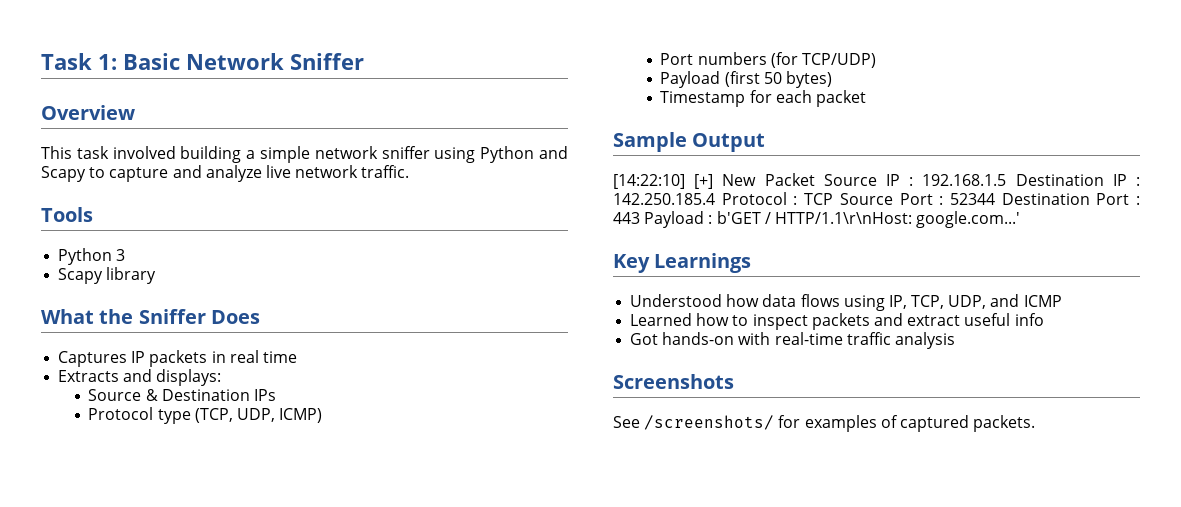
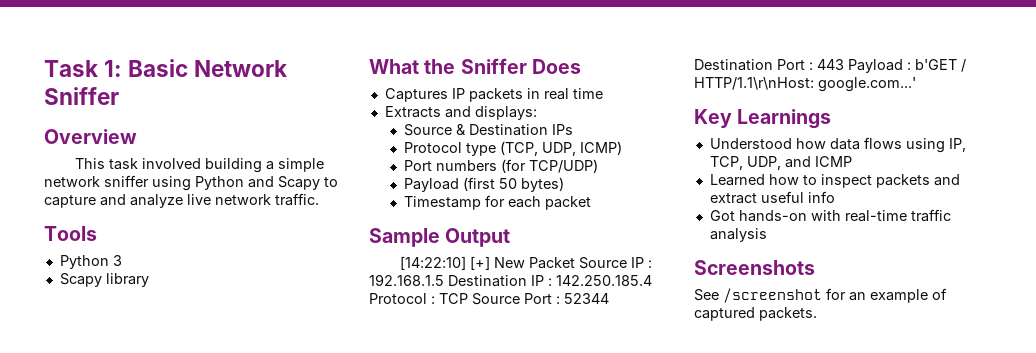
[644,415,877,432] /screenshots/ for examples -> [723,288,928,303] /screenshot for an example

